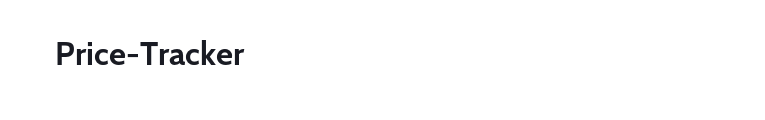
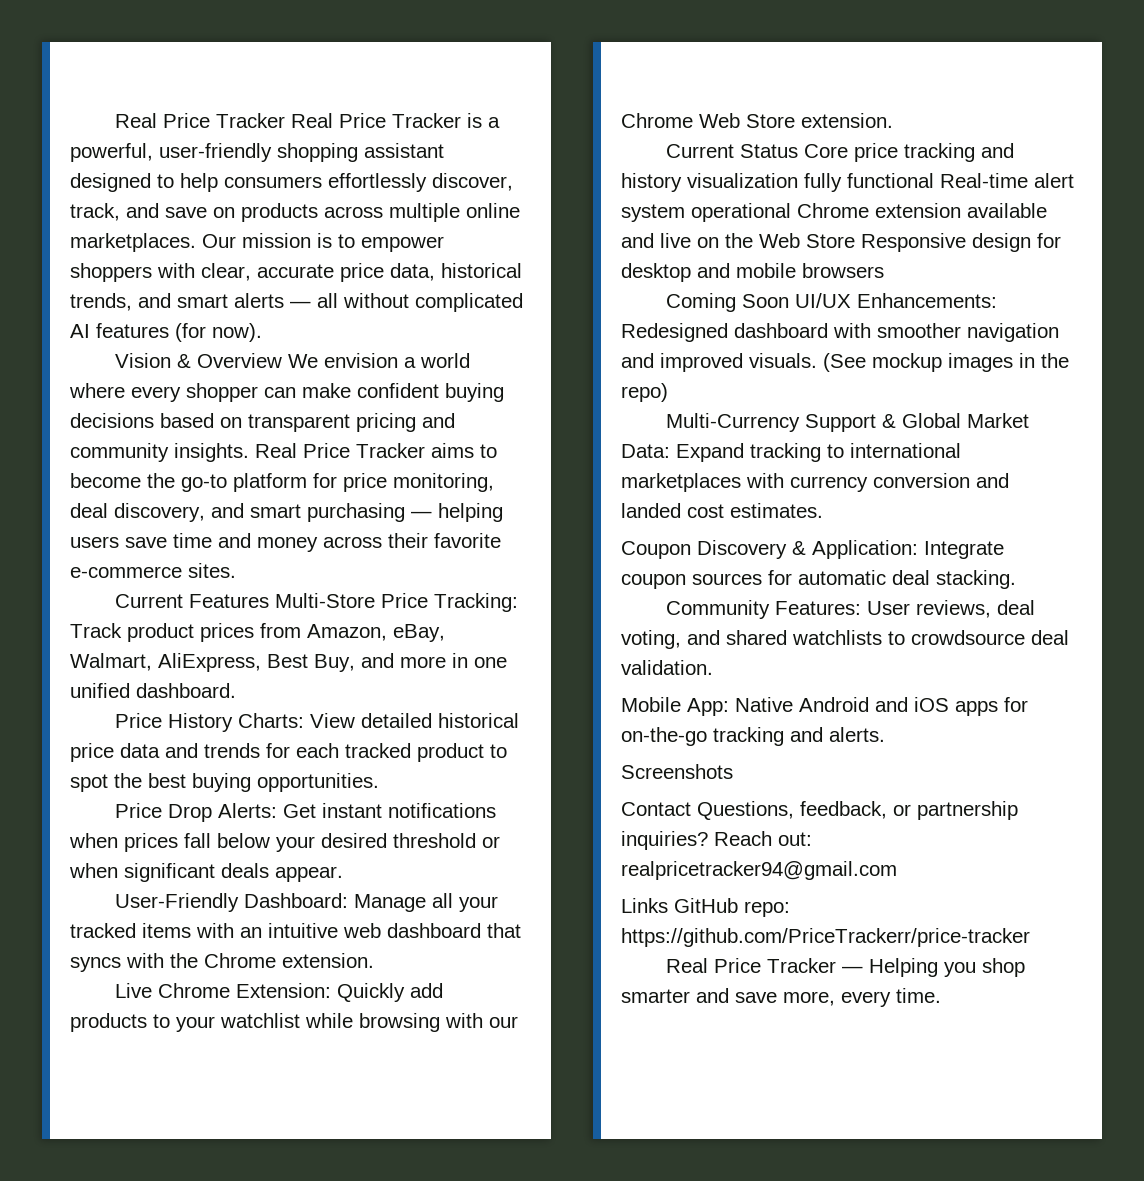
[55,40,245,65] Price-Tracker -> [114,113,500,128] [70,143,444,162] [70,173,513,192] [70,203,520,222] [70,233,444,252] [70,263,522,282] [70,293,523,312] [70,323,262,342] [114,353,470,368] [69,383,504,402] [70,413,455,432] [70,443,497,462] [70,473,494,492] [70,503,503,522] [70,533,501,552] [70,563,236,578] [114,593,518,612] [70,623,445,642] [70,653,507,672] [70,683,236,698] [114,713,519,732] [70,743,507,762] [70,773,379,792] [114,803,496,822] [69,833,500,852] [69,863,343,882] [114,893,498,912] [70,923,521,938] [70,953,374,972] [114,983,443,1002] [70,1013,518,1032] [621,113,893,128] [665,143,1014,162] [621,173,1074,192] [621,203,1047,222] [621,233,1061,252] [621,263,884,282] [665,293,997,312] [621,323,1059,342] [621,353,1069,372] [621,383,668,402] [665,413,1029,432] [621,443,961,462] [621,473,1009,492] [621,503,823,518] [621,540,1004,559] [621,570,1016,589] [665,600,1035,619] [621,630,1069,649] [621,660,713,675] [621,697,1028,716] [621,727,885,746] [621,764,733,779] [621,801,1018,820] [621,831,812,850] [621,861,897,880] [621,898,790,917] [621,928,1030,947] [665,958,1025,977] [621,988,941,1007] Real Price Tracker Real Price Tracker is a powerful, user-friendly shopping assistant designed to help consumers effortlessly discover, track, and save on products across multiple online marketplaces. Our mission is to empower shoppers with clear, accurate price data, historical trends, and smart alerts — all without complicated AI features (for now). // Vision & Overview We envision a world where every shopper can make confident buying decisions based on transparent pricing and community insights. Real Price Tracker aims to become the go-to platform for price monitoring, deal discovery, and smart purchasing — helping users save time and money across their favorite e-commerce sites. // Current Features Multi-Store Price Tracking: Track product prices from Amazon, eBay, Walmart, AliExpress, Best Buy, and more in one unified dashboard. // Price History Charts: View detailed historical price data and trends for each tracked product to spot the best buying opportunities. // Price Drop Alerts: Get instant notifications when prices fall below your desired threshold or when significant deals appear. // User-Friendly Dashboard: Manage all your tracked items with an intuitive web dashboard that syncs with the Chrome extension. // Live Chrome Extension: Quickly add products to your watchlist while browsing with our Chrome Web Store extension. // Current Status Core price tracking and history visualization fully functional Real-time alert system operational Chrome extension available and live on the Web Store Responsive design for desktop and mobile browsers // Coming Soon UI/UX Enhancements: Redesigned dashboard with smoother navigation and improved visuals. (See mockup images in the repo) // Multi-Currency Support & Global Market Data: Expand tracking to international marketplaces with currency conversion and landed cost estimates. // Coupon Discovery & Application: Integrate coupon sources for automatic deal stacking. // Community Features: User reviews, deal voting, and shared watchlists to crowdsource deal validation. // Mobile App: Native Android and iOS apps for on-the-go tracking and alerts. // Screenshots // Contact Questions, feedback, or partnership inquiries? Reach out: realpricetracker94@gmail.com // Links GitHub repo: https://github.com/PriceTrackerr/price-tracker // Real Price Tracker — Helping you shop smarter and save more, every time.

